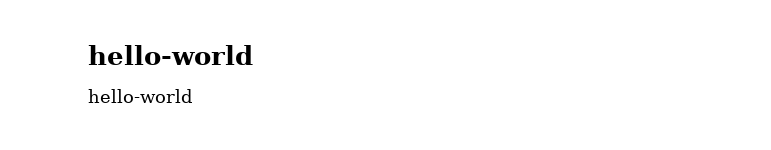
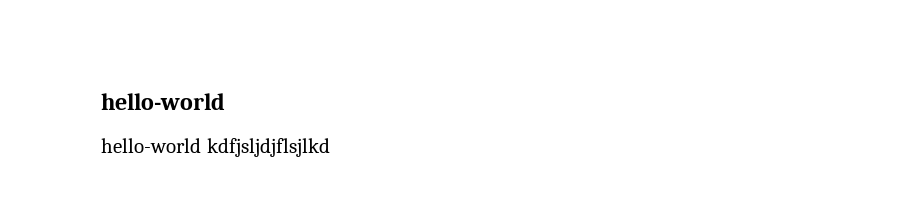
(193, 96) none -> [206,138,330,157] kdfjsljdjflsjlkd

